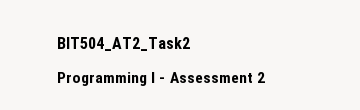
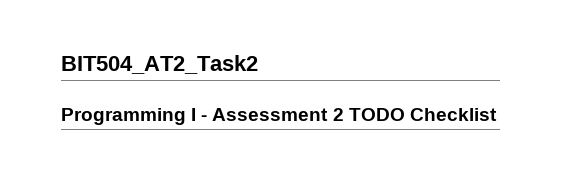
(265, 77) none -> [348,108,497,121] TODO Checklist

